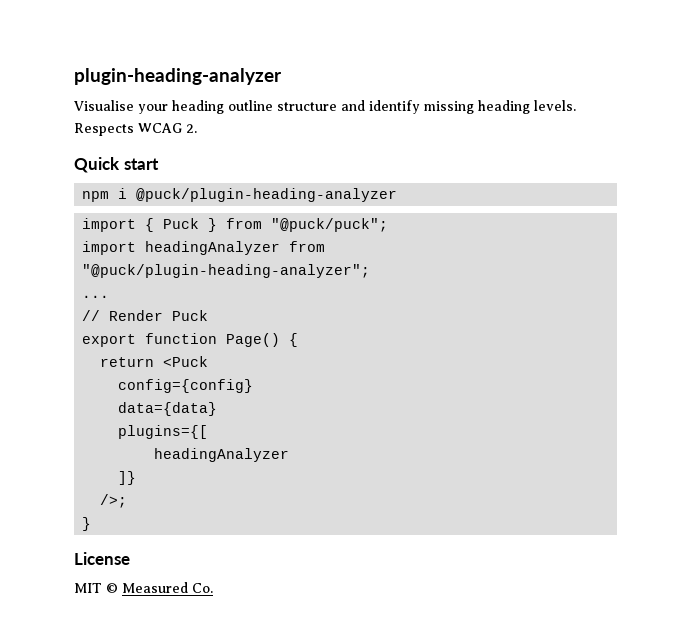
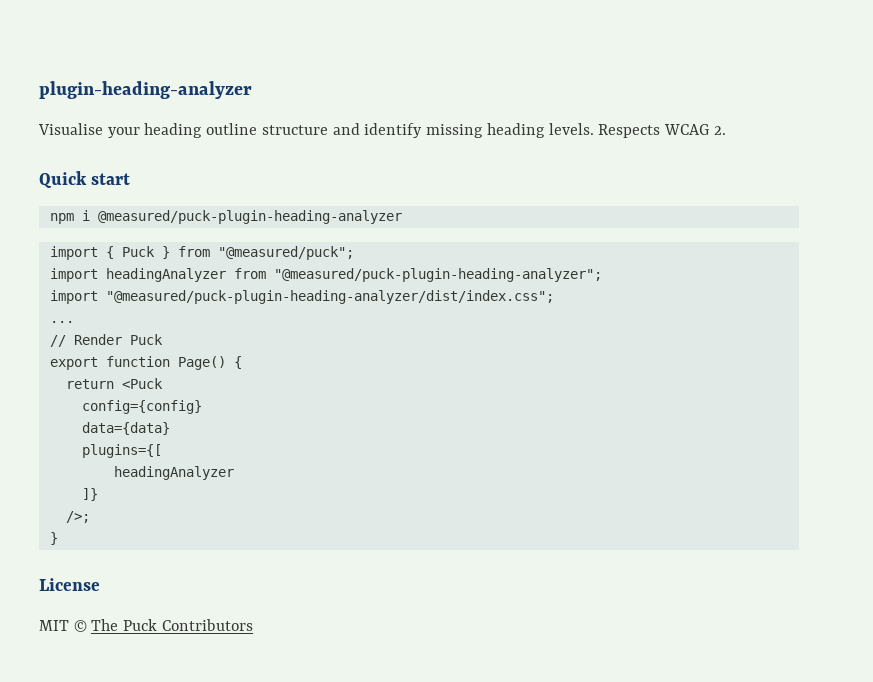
[136,188,398,202] @puck/plugin-heading-analyzer -> [97,210,402,224] @measured/puck-plugin-heading-analyzer
[271,218,389,232] "@puck/puck"; -> [217,246,354,260] "@measured/puck";
[82,264,371,278] "@puck/plugin-heading-analyzer"; -> [273,268,602,282] [49,290,554,304] "@measured/puck-plugin-heading-analyzer"; // import "@measured/puck-plugin-heading-analyzer/dist/index.css";
[122,582,213,593] Measured Co. -> [91,619,253,631] The Puck Contributors

